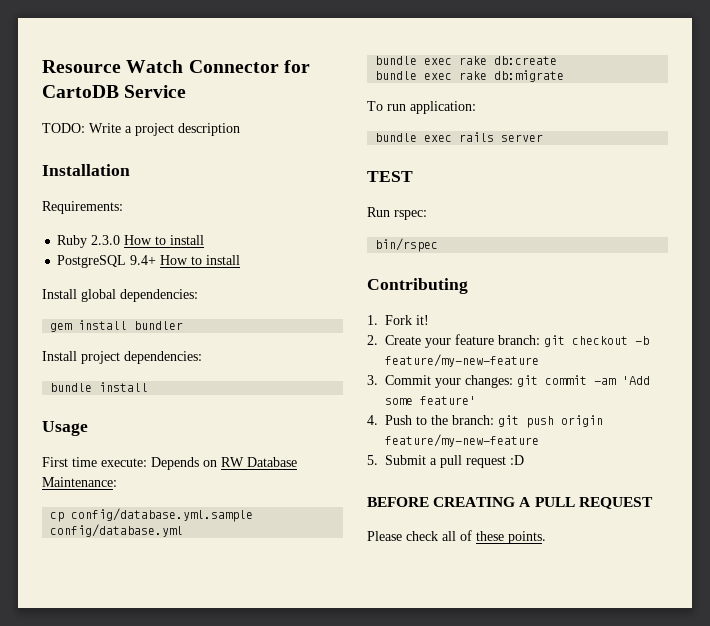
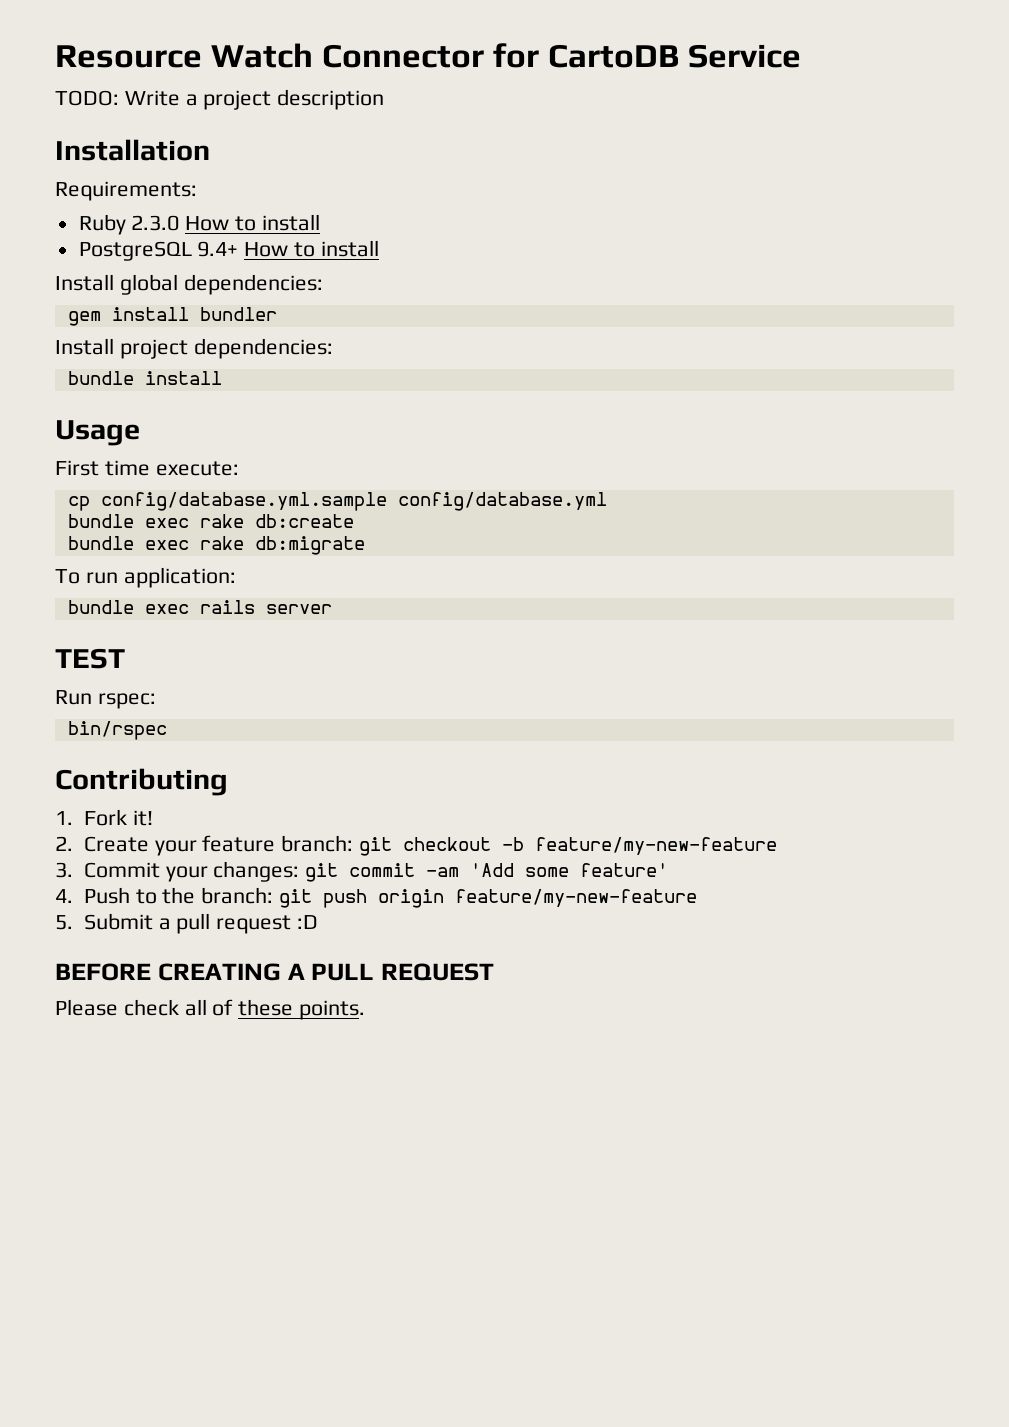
[151,457,297,470] [42,477,117,487] Depends on RW Database Maintenance: -> (239, 468) none

